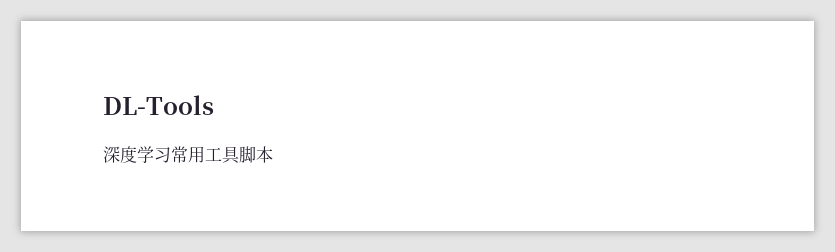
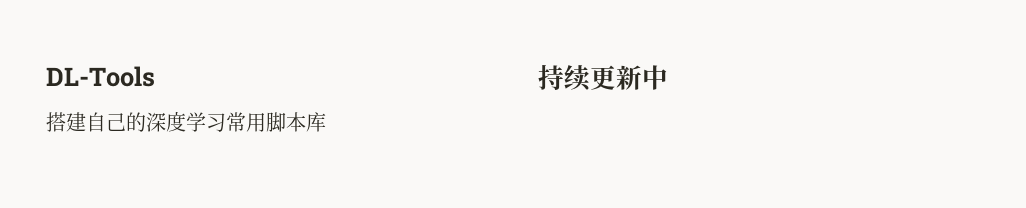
(214, 105) none -> [46,112,146,132] 搭建自己的
[205,146,273,164] 工具脚本 -> [266,112,326,132] [538,64,668,91] 脚本库 // 持续更新中

